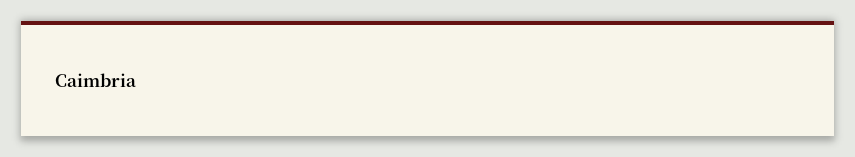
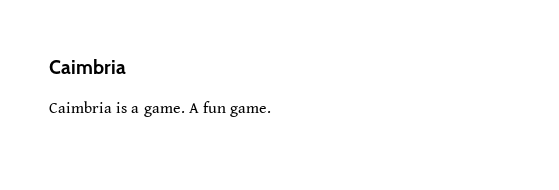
[55,73,136,87] Caimbria -> [49,59,126,74] [49,101,272,117] Caimbria // Caimbria is a game. A fun game.

